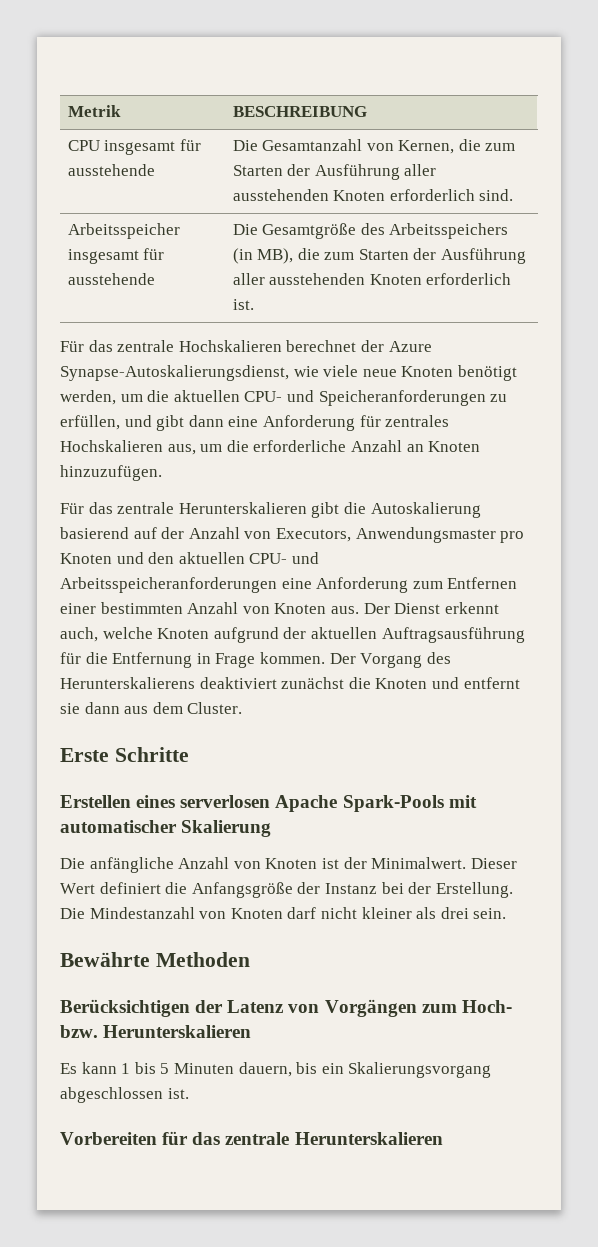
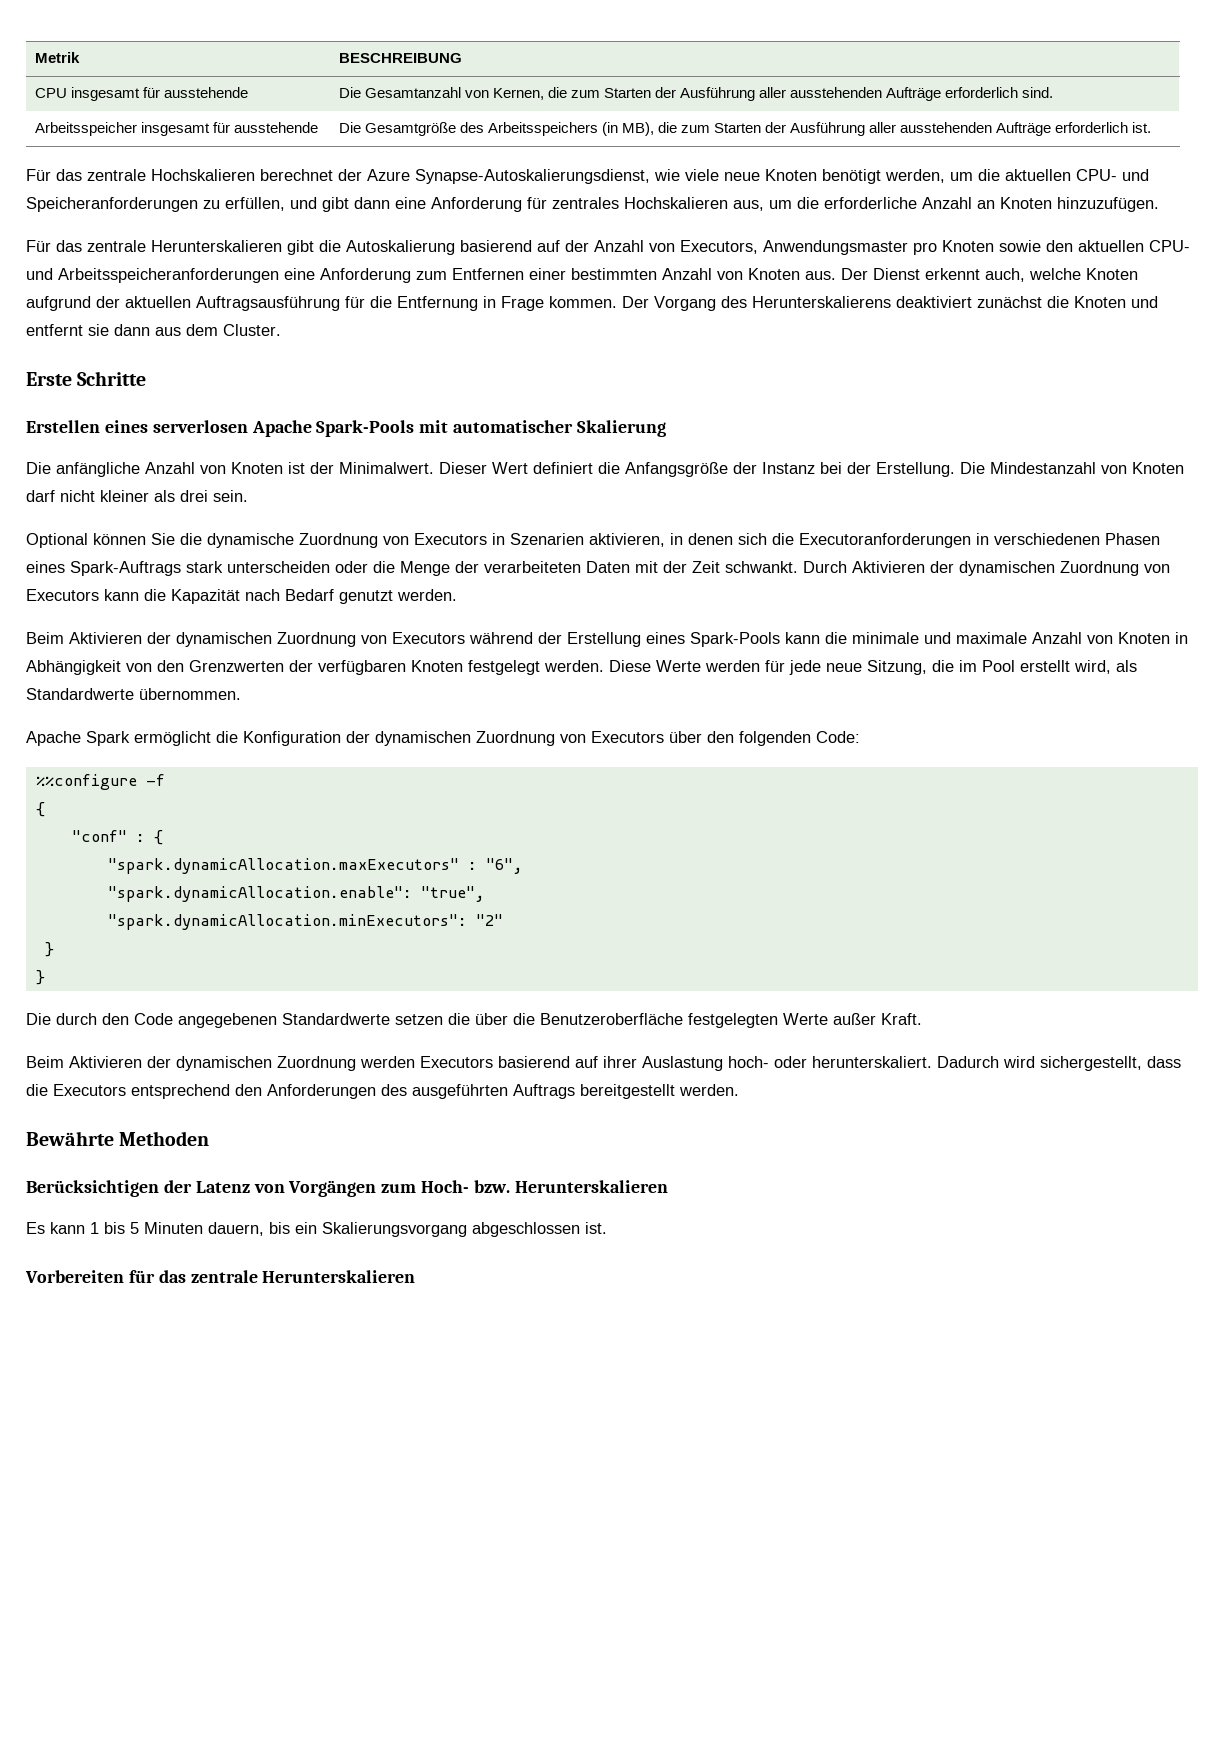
[333,190,386,201] Knoten -> [886,87,942,101] Aufträge
[369,274,422,285] Knoten -> [996,122,1052,136] Aufträge
[116,552,144,564] und -> [999,240,1041,252] sowie
(507, 913) none -> [26,533,1160,548] [26,561,1170,576] [26,589,457,604] [26,632,1188,647] [26,660,1137,675] [26,688,241,700] [26,731,860,746] [35,774,165,790] [35,802,45,817] [71,830,163,845] [107,858,523,874] [107,886,485,902] [107,914,503,930] [44,942,54,957] [35,970,45,985] [26,1013,922,1028] [26,1056,1181,1071] [26,1084,739,1099] // Optional können Sie die dynamische Zuordnung von Executors in Szenarien aktivieren, in denen sich die Executoranforderungen in verschiedenen Phasen eines Spark-Auftrags stark unterscheiden oder die Menge der verarbeiteten Daten mit der Zeit schwankt. Durch Aktivieren der dynamischen Zuordnung von Executors kann die Kapazität nach Bedarf genutzt werden. // Beim Aktivieren der dynamischen Zuordnung von Executors während der Erstellung eines Spark-Pools kann die minimale und maximale Anzahl von Knoten in Abhängigkeit von den Grenzwerten der verfügbaren Knoten festgelegt werden. Diese Werte werden für jede neue Sitzung, die im Pool erstellt wird, als Standardwerte übernommen. // Apache Spark ermöglicht die Konfiguration der dynamischen Zuordnung von Executors über den folgenden Code: // %%configure -f // { // "conf" : { // "spark.dynamicAllocation.maxExecutors" : "6", // "spark.dynamicAllocation.enable": "true", // "spark.dynamicAllocation.minExecutors": "2" // } // } // Die durch den Code angegebenen Standardwerte setzen die über die Benutzeroberfläche festgelegten Werte außer Kraft. // Beim Aktivieren der dynamischen Zuordnung werden Executors basierend auf ihrer Auslastung hoch- oder herunterskaliert. Dadurch wird sichergestellt, dass die Executors entsprechend den Anforderungen des ausgeführten Auftrags bereitgestellt werden.

